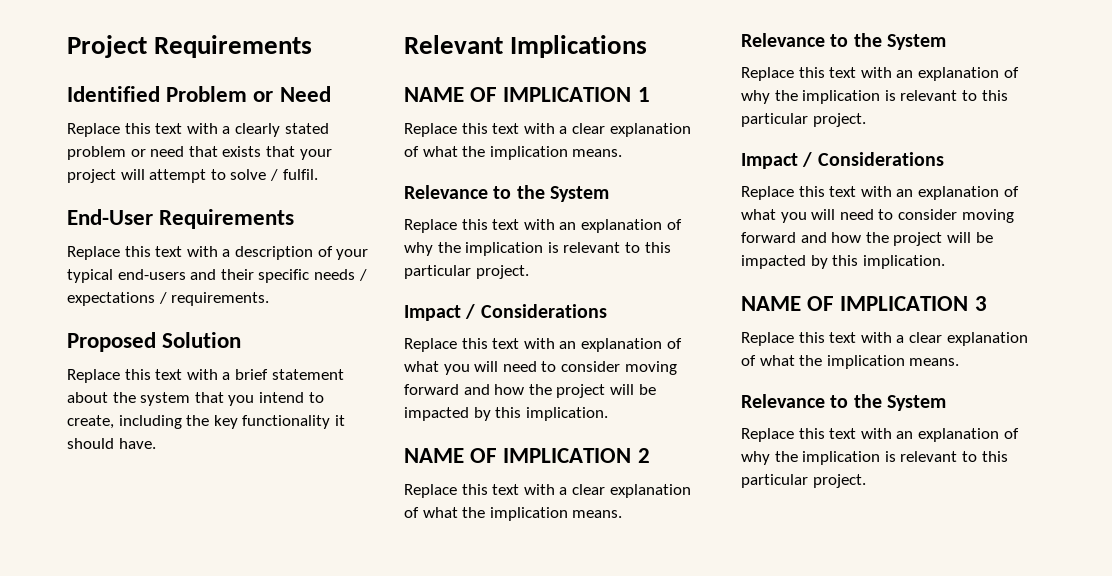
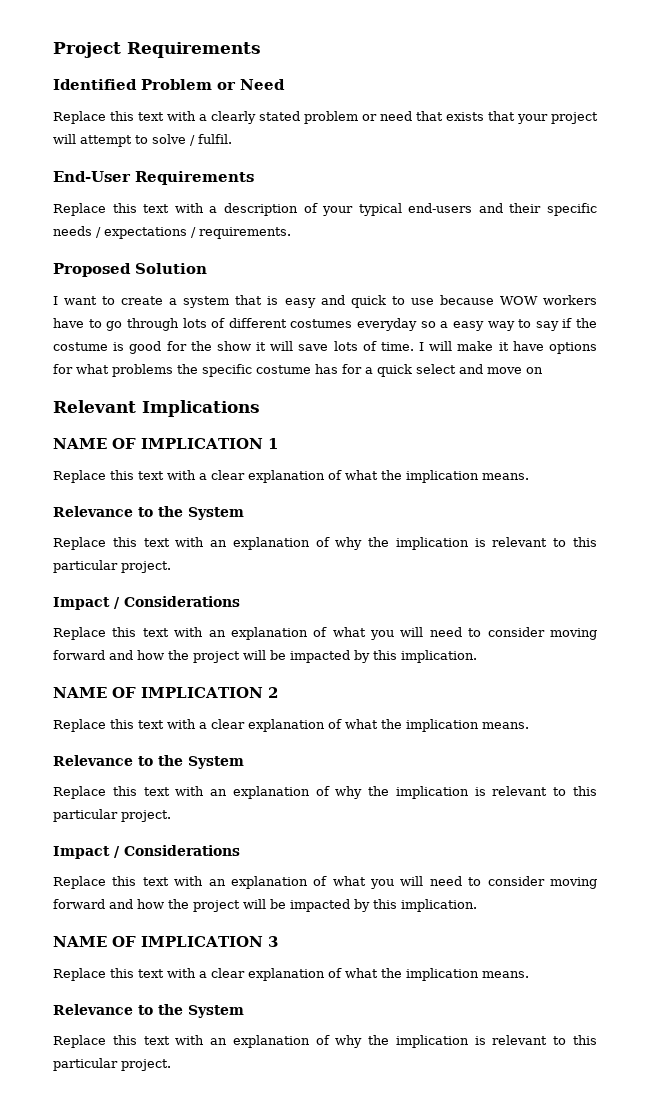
[67,369,344,383] [67,392,324,406] [67,415,345,429] [67,438,156,449] Replace this text with a brief statement about the system that you intend to create, including the key functionality it should have. -> [53,295,597,308] [53,318,597,331] [53,341,598,354] [53,364,543,377] I want to create a system that is easy and quick to use because WOW workers have to go through lots of different costumes everyday so a easy way to say if the costume is good for the show it will save lots of time. I will make it have options for what problems the specific costume has for a quick select and move on

